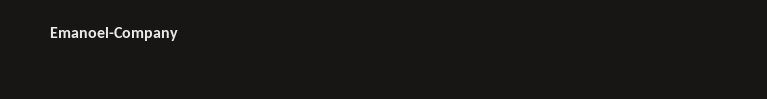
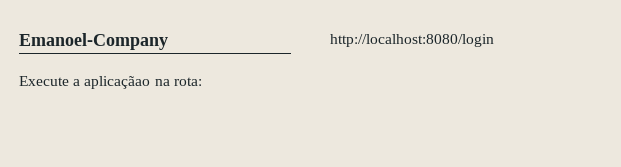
(178, 34) none -> [19,76,202,89] [330,34,494,47] // Execute a aplicaçãao na rota: http://localhost:8080/login

